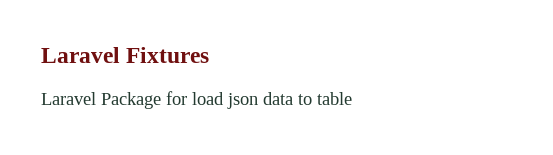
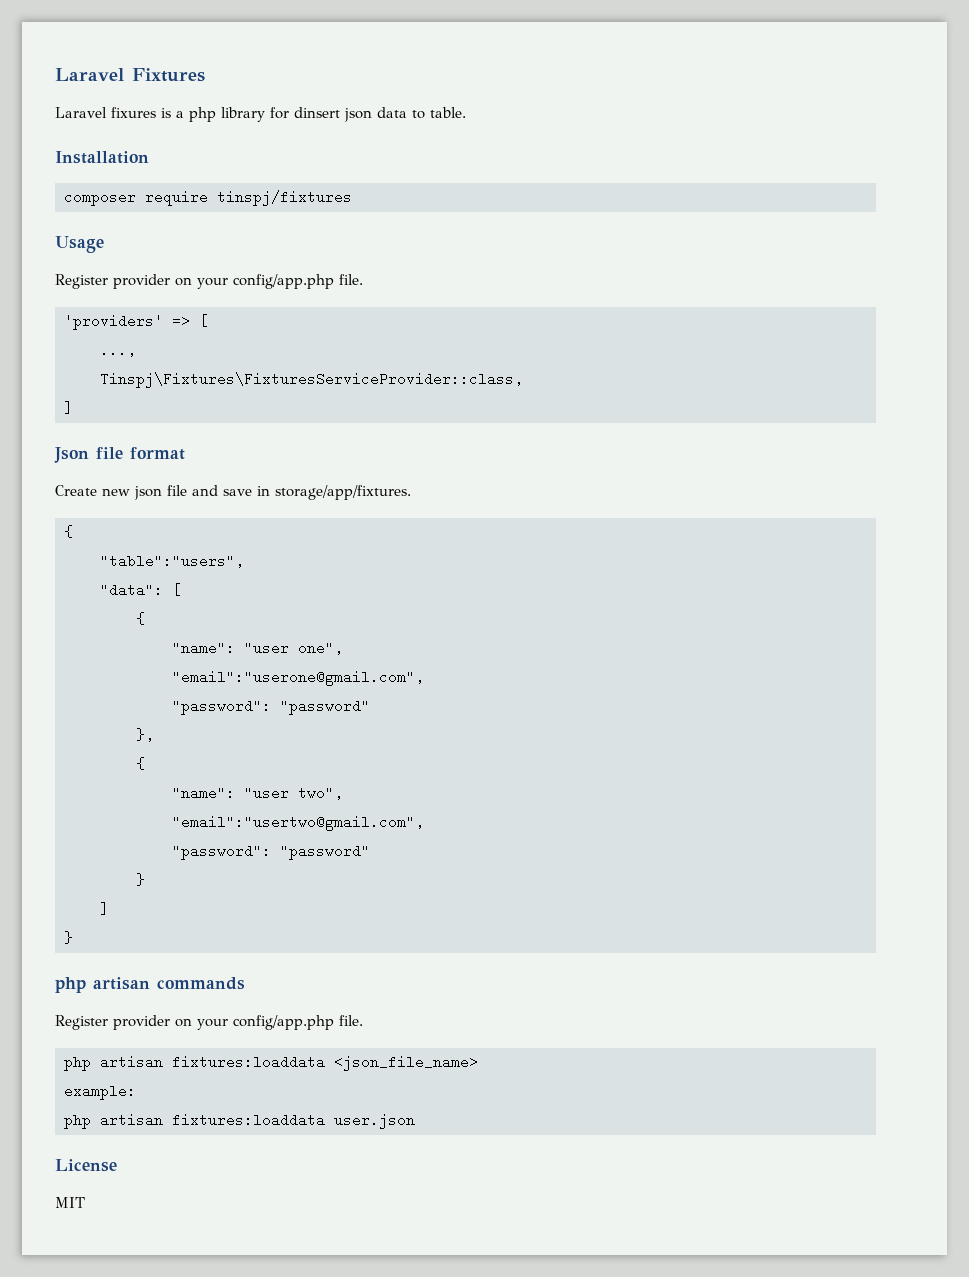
[101,91,352,109] Package for load json data to table -> [111,107,466,122] [55,151,149,164] [64,190,352,206] [55,236,104,253] [55,274,363,289] [64,314,208,330] [100,343,136,357] [100,372,523,388] [64,401,73,415] [54,447,185,463] [55,485,411,500] [64,525,73,538] [100,554,244,568] [100,583,181,597] [136,612,145,625] [172,641,343,655] [172,670,424,686] [172,699,370,715] [136,728,154,742] [136,757,145,770] [172,786,343,800] [172,815,424,831] [172,844,370,860] [136,873,145,886] [100,902,109,916] [64,931,73,944] [55,977,245,993] [55,1015,363,1030] [64,1055,478,1071] [64,1084,136,1100] [64,1113,415,1129] [55,1159,117,1172] [55,1197,85,1208] fixures is a php library for dinsert json data to table. // Installation // composer require tinspj/fixtures // Usage // Register provider on your config/app.php file. // 'providers' => [ // ..., // Tinspj\Fixtures\FixturesServiceProvider::class, // ] // Json file format // Create new json file and save in storage/app/fixtures. // { // "table":"users", // "data": [ // { // "name": "user one", // "email":"userone@gmail.com", // "password": "password" // }, // { // "name": "user two", // "email":"usertwo@gmail.com", // "password": "password" // } // ] // } // php artisan commands // Register provider on your config/app.php file. // php artisan fixtures:loaddata <json_file_name> // example: // php artisan fixtures:loaddata user.json // License // MIT

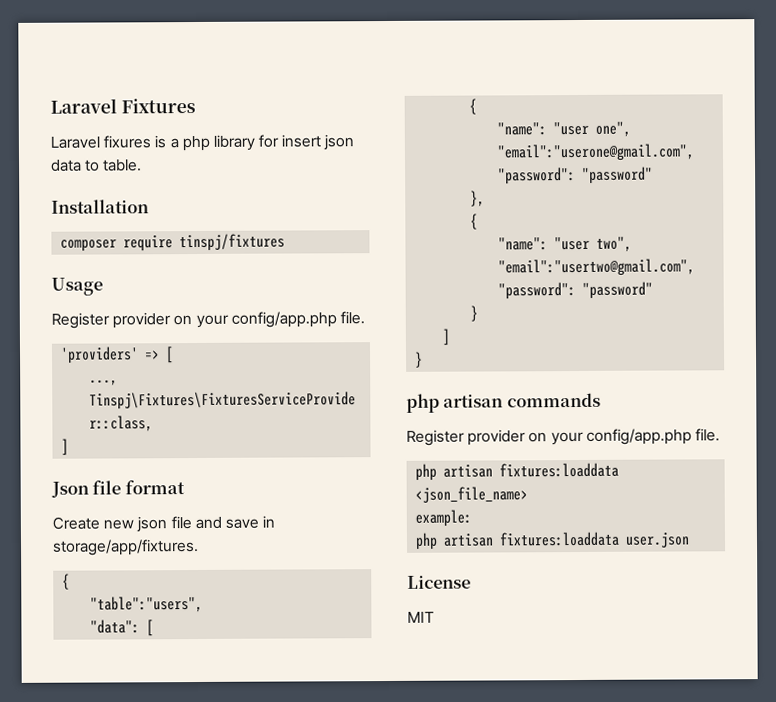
[294,107,340,118] dinsert -> [281,134,322,148] insert

